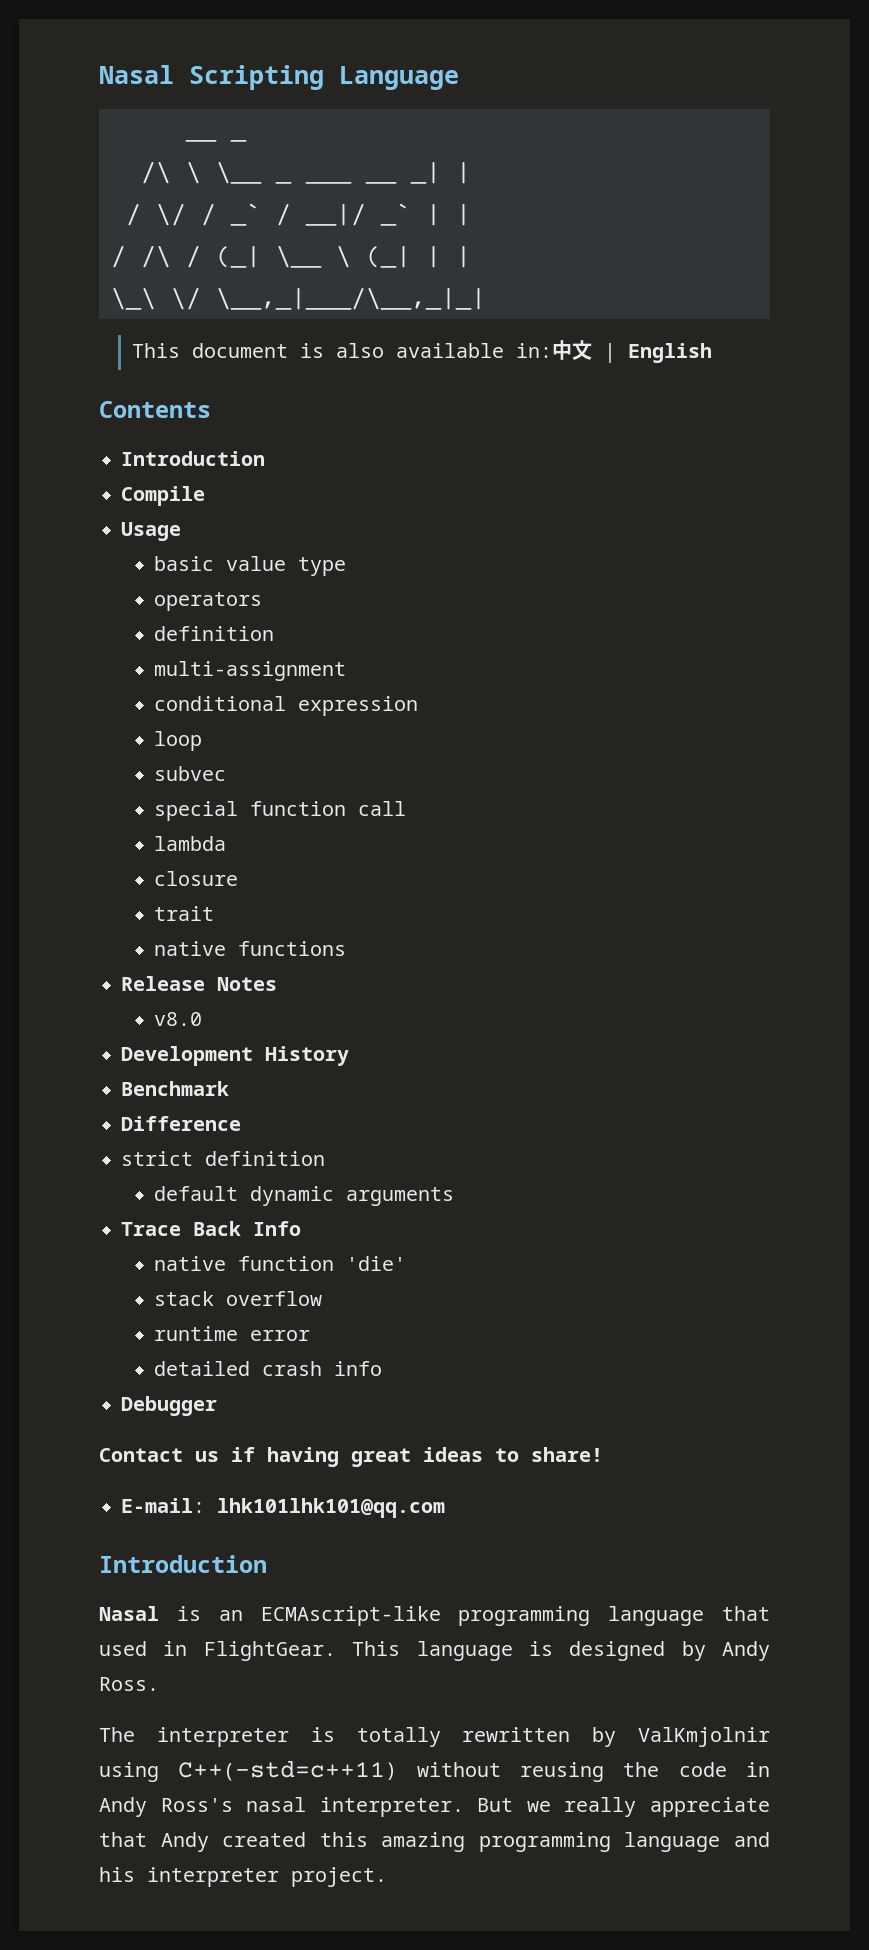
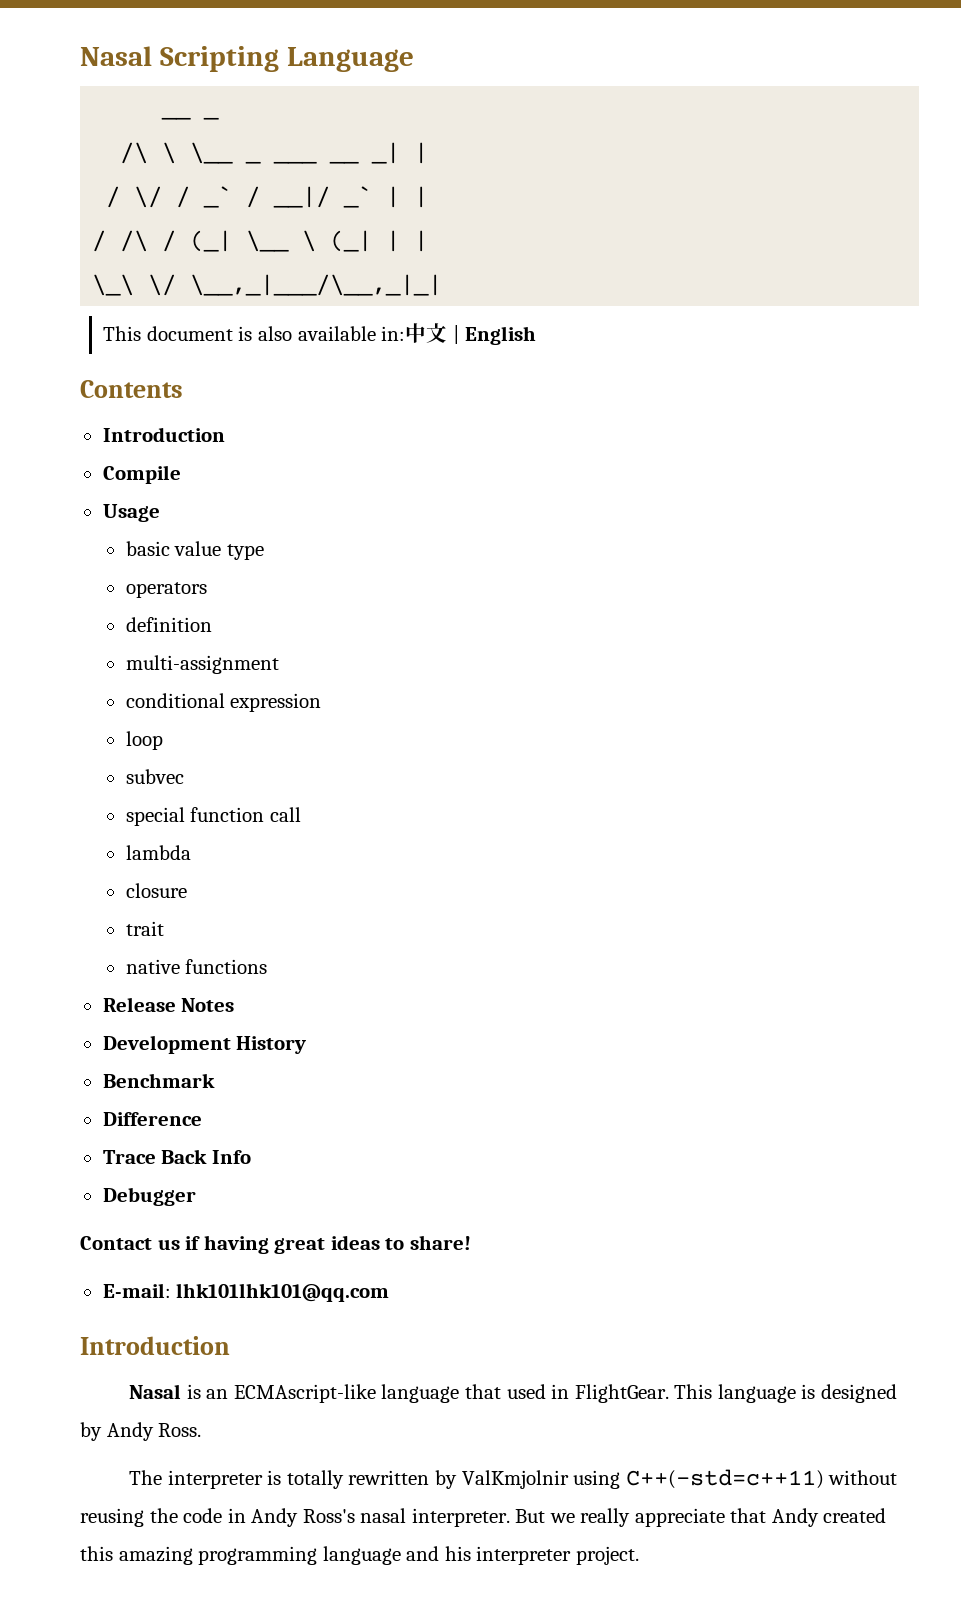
[154,1012,203,1026] // v8.0 -> (235, 1005) none
[121,1151,325,1166] [154,1186,455,1206] [121,1221,301,1236] [154,1256,407,1271] [154,1291,323,1306] [154,1326,311,1341] [154,1361,383,1376] strict definition // default dynamic arguments // Trace Back Info // native function 'die' // stack overflow // runtime error // detailed crash info -> [102,1149,251,1164] Trace Back Info
[458,1606,591,1626] programming -> (376, 1393) none

